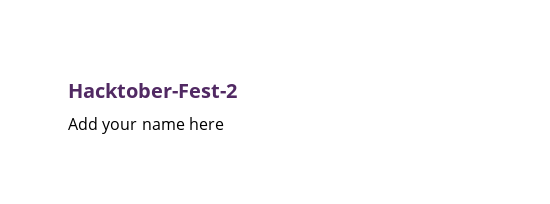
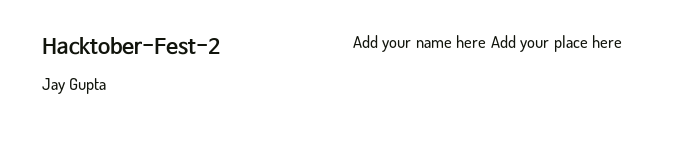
(237, 90) none -> [42,78,107,94] // Jay Gupta
(224, 123) none -> [490,35,623,52] Add your place here

